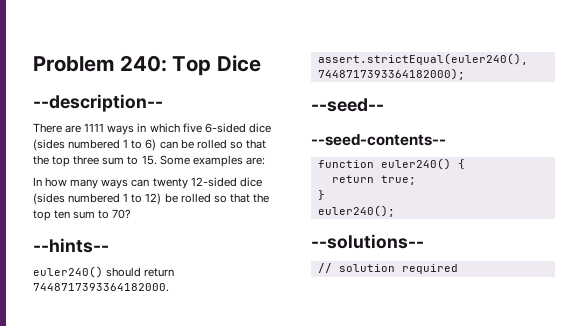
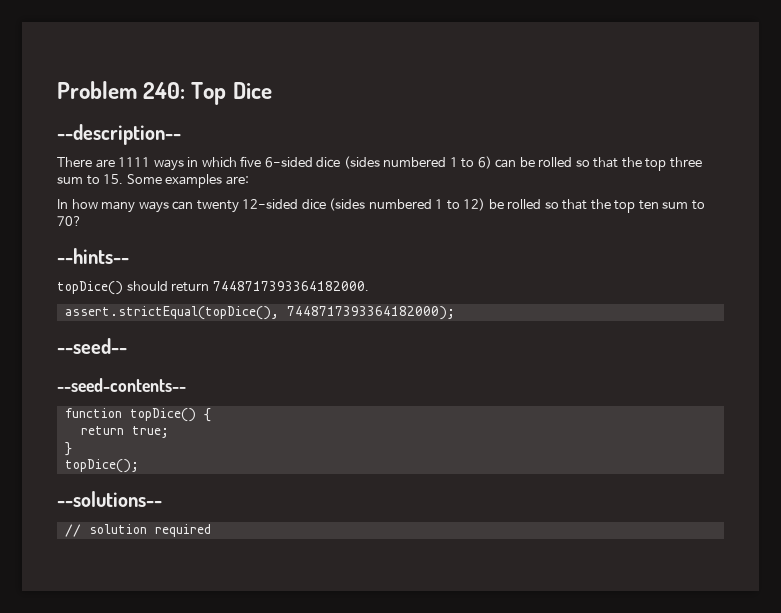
[33,266,103,278] euler240() -> [57,281,123,295] topDice()
[317,53,528,65] assert.strictEqual(euler240(), -> [64,306,279,320] assert.strictEqual(topDice(),
[380,158,451,170] euler240() -> [129,408,196,422] topDice()
[317,205,395,217] euler240(); -> [64,459,139,473] topDice();

